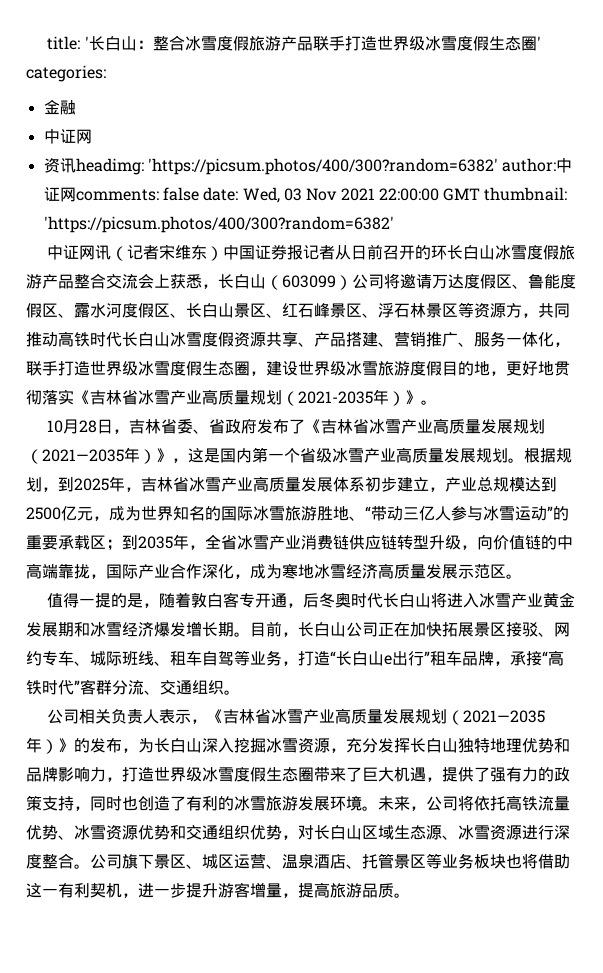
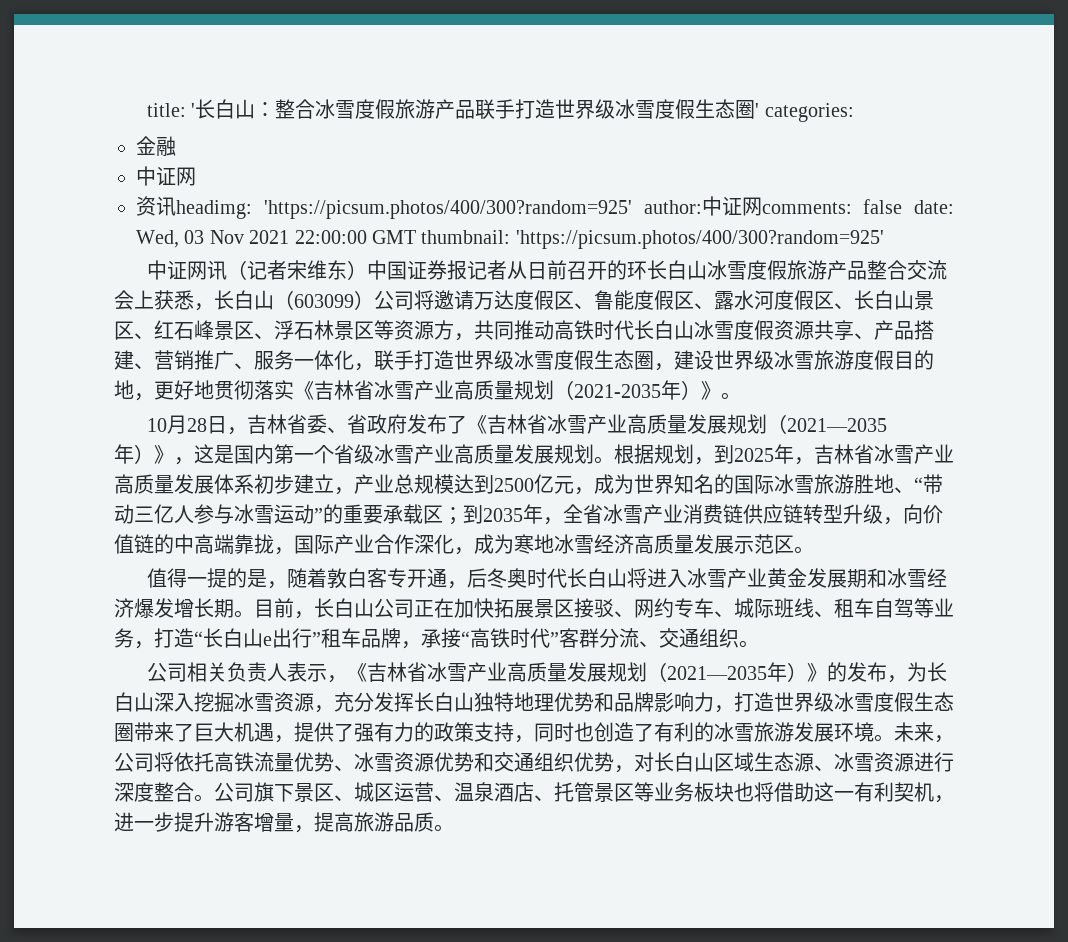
[147,158,498,175] 'https://picsum.photos/400/300?random=6382' -> [263,200,632,219] 'https://picsum.photos/400/300?random=925'
[43,216,394,233] 'https://picsum.photos/400/300?random=6382' -> [515,230,884,249] 'https://picsum.photos/400/300?random=925'

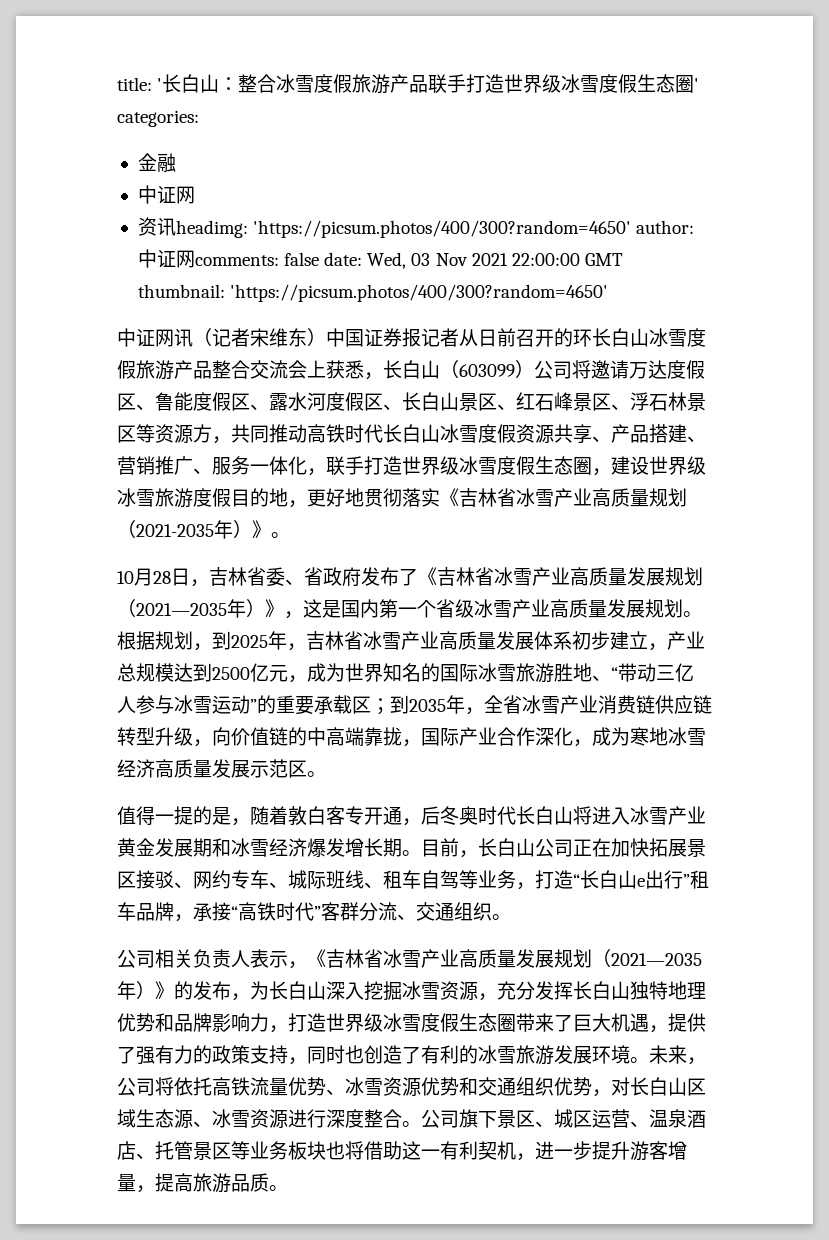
[263,200,632,219] 'https://picsum.photos/400/300?random=925' -> [253,220,632,238] 'https://picsum.photos/400/300?random=4650'
[515,230,884,249] 'https://picsum.photos/400/300?random=925' -> [230,284,609,302] 'https://picsum.photos/400/300?random=4650'

